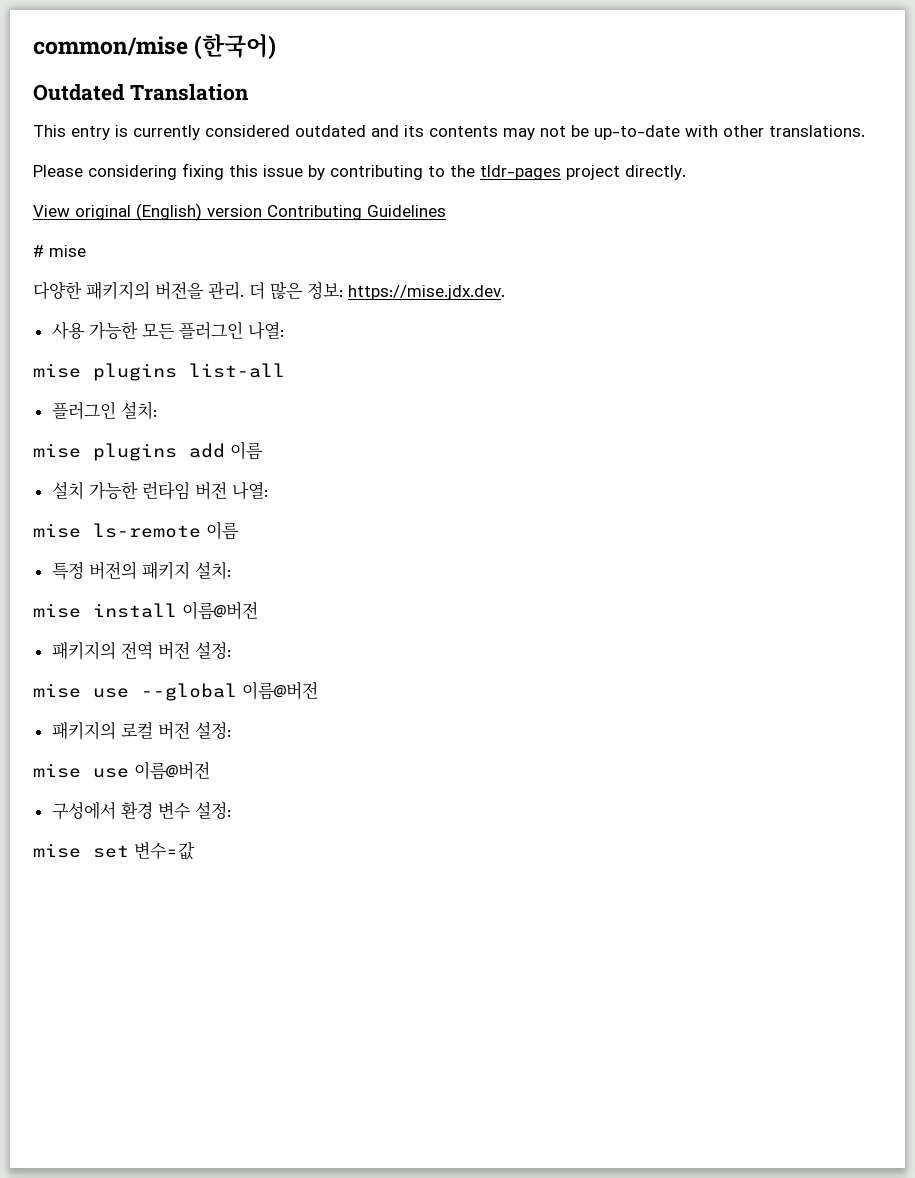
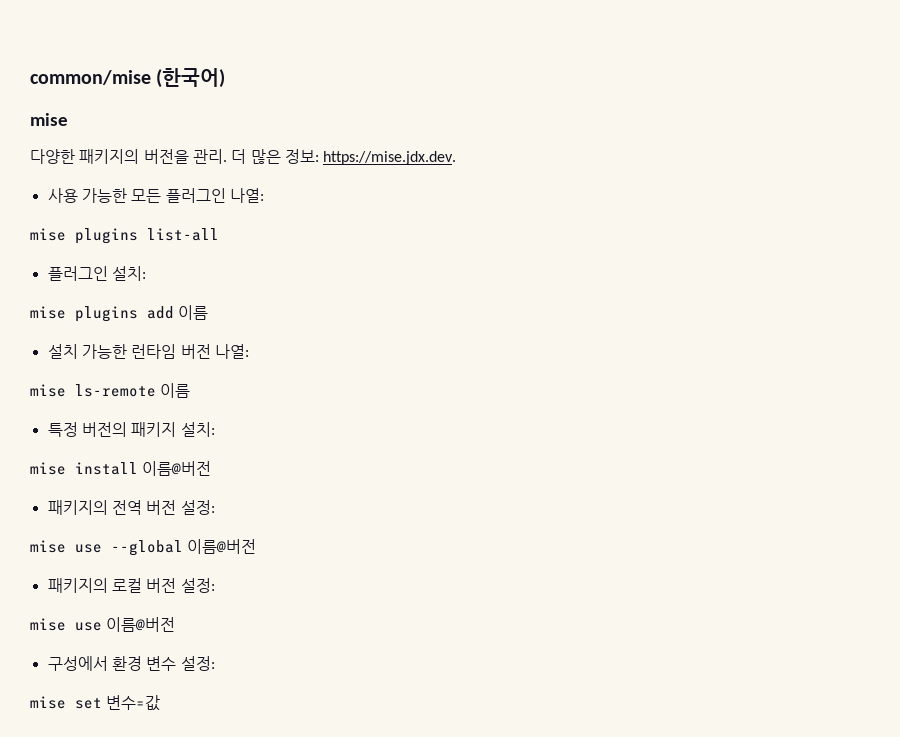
[33,84,249,101] [33,125,865,140] [33,163,686,180] [33,203,446,221] [33,245,44,257] Outdated Translation // This entry is currently considered outdated and its contents may not be up-to-date with other translations. // Please considering fixing this issue by contributing to the tldr-pages project directly. // View original (English) version Contributing Guidelines // # -> (226, 78) none

